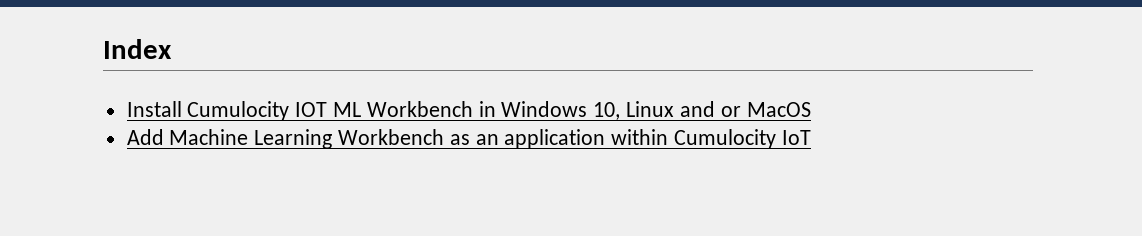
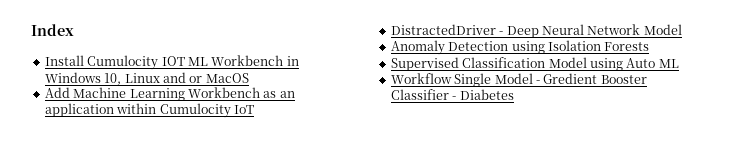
(811, 137) none -> [390,24,682,38] [390,40,650,55] [390,57,679,71] [390,73,647,87] [390,89,514,100] // DistractedDriver - Deep Neural Network Model // Anomaly Detection using Isolation Forests // Supervised Classification Model using Auto ML // Workflow Single Model - Gredient Booster Classifier - Diabetes

